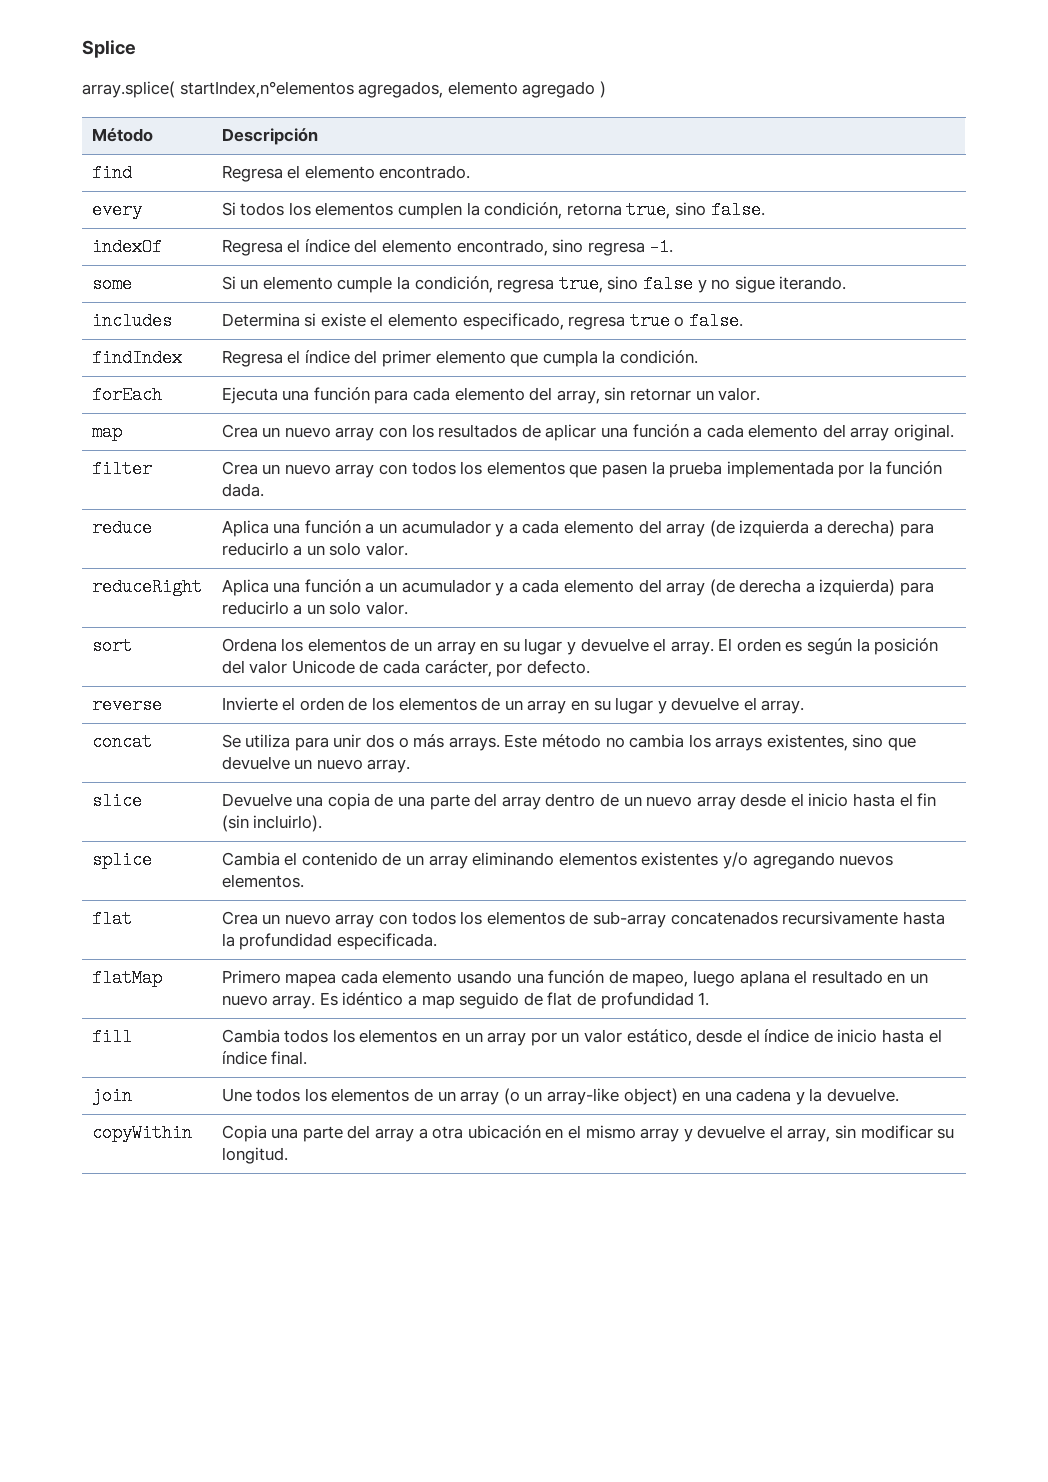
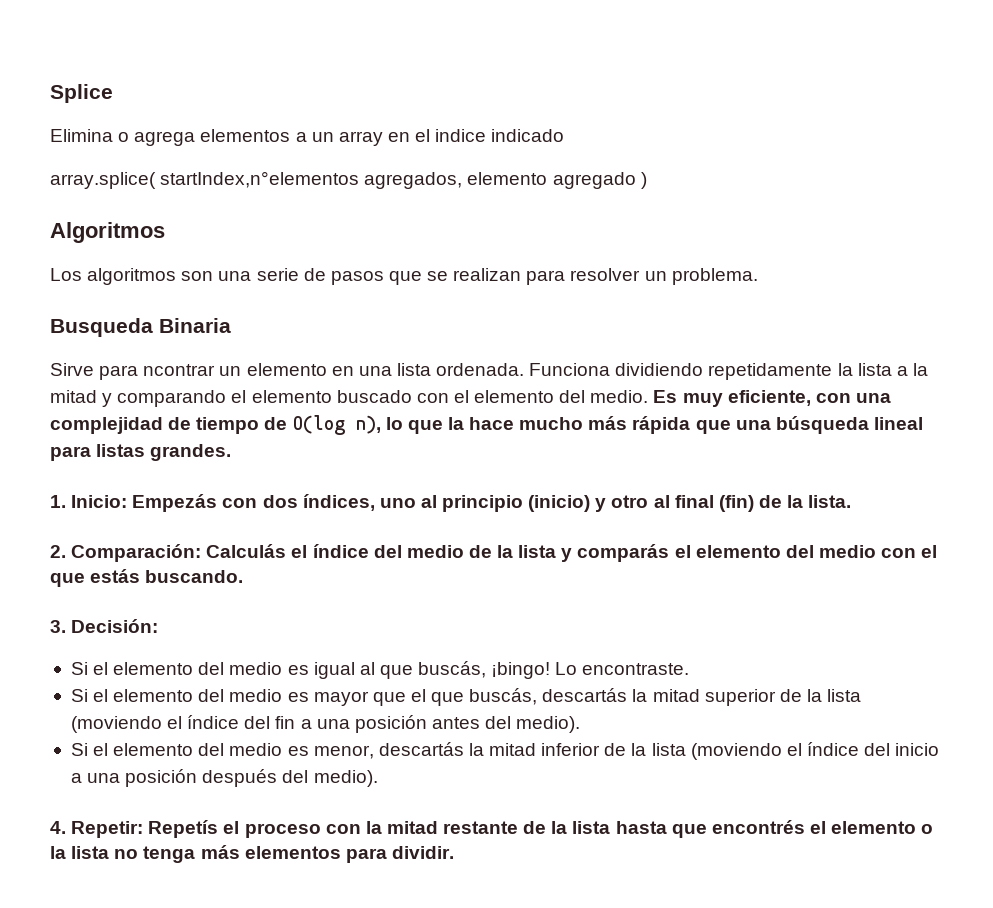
(136, 49) none -> [50,129,565,146] // Elimina o agrega elementos a un array en el indice indicado
[91,128,153,142] [221,128,318,145] [91,164,132,182] [221,165,471,182] [91,201,142,219] [221,201,765,219] [91,238,162,256] [221,238,674,256] [91,275,132,293] [221,275,847,293] [91,312,172,330] [221,312,743,330] [91,349,182,367] [221,350,698,367] [91,386,162,404] [221,387,761,404] [91,423,122,441] [221,424,955,441] [91,460,152,478] [221,461,943,478] [221,483,264,497] [91,519,152,537] [221,520,935,537] [221,542,408,556] [91,578,202,596] [221,579,935,596] [221,601,408,615] [91,637,132,655] [221,638,939,655] [221,660,590,677] [91,696,162,714] [221,697,805,714] [91,733,152,751] [221,734,917,751] [221,756,411,773] [91,792,142,810] [221,793,937,810] [221,815,323,832] [91,851,152,869] [221,852,894,869] [221,874,304,888] [91,910,132,928] [221,911,945,928] [221,933,437,950] [91,969,162,987] [221,970,928,987] [221,992,710,1009] [91,1028,132,1046] [221,1029,942,1046] [221,1051,308,1065] [91,1087,132,1105] [221,1088,900,1105] [91,1124,192,1142] [221,1125,955,1142] [221,1147,288,1164] // Método | Descripción // find | Regresa el elemento encontrado. // every | Si todos los elementos cumplen la condición, retorna true, sino false. // indexOf | Regresa el índice del elemento encontrado, sino regresa -1. // some | Si un elemento cumple la condición, regresa true, sino false y no sigue iterando. // includes | Determina si existe el elemento especificado, regresa true o false. // findIndex | Regresa el índice del primer elemento que cumpla la condición. // forEach | Ejecuta una función para cada elemento del array, sin retornar un valor. // map | Crea un nuevo array con los resultados de aplicar una función a cada elemento del array original. // filter | Crea un nuevo array con todos los elementos que pasen la prueba implementada por la función dada. // reduce | Aplica una función a un acumulador y a cada elemento del array (de izquierda a derecha) para reducirlo a un solo valor. // reduceRight | Aplica una función a un acumulador y a cada elemento del array (de derecha a izquierda) para reducirlo a un solo valor. // sort | Ordena los elementos de un array en su lugar y devuelve el array. El orden es según la posición del valor Unicode de cada carácter, por defecto. // reverse | Invierte el orden de los elementos de un array en su lugar y devuelve el array. // concat | Se utiliza para unir dos o más arrays. Este método no cambia los arrays existentes, sino que devuelve un nuevo array. // slice | Devuelve una copia de una parte del array dentro de un nuevo array desde el inicio hasta el fin (sin incluirlo). // splice | Cambia el contenido de un array eliminando elementos existentes y/o agregando nuevos elementos. // flat | Crea un nuevo array con todos los elementos de sub-array concatenados recursivamente hasta la profundidad especificada. // flatMap | Primero mapea cada elemento usando una función de mapeo, luego aplana el resultado en un nuevo array. Es idéntico a map seguido de flat de profundidad 1. // fill | Cambia todos los elementos en un array por un valor estático, desde el índice de inicio hasta el índice final. // join | Une todos los elementos de un array (o un array-like object) en una cadena y la devuelve. // copyWithin | Copia una parte del array a otra ubicación en el mismo array y devuelve el array, sin modificar su longitud. -> [50,222,165,243] [50,268,758,285] [50,318,231,337] [50,363,928,380] [50,390,891,407] [50,415,923,435] [50,444,232,461] [50,494,852,512] [50,544,938,562] [50,569,244,587] [50,619,159,633] [70,661,690,679] [70,688,862,706] [70,715,581,733] [70,742,940,760] [70,769,378,787] [50,820,934,838] [50,845,454,863] // Algoritmos // Los algoritmos son una serie de pasos que se realizan para resolver un problema. // Busqueda Binaria // Sirve para ncontrar un elemento en una lista ordenada. Funciona dividiendo repetidamente la lista a la mitad y comparando el elemento buscado con el elemento del medio. Es muy eficiente, con una complejidad de tiempo de O(log n), lo que la hace mucho más rápida que una búsqueda lineal para listas grandes. // 1. Inicio: Empezás con dos índices, uno al principio (inicio) y otro al final (fin) de la lista. // 2. Comparación: Calculás el índice del medio de la lista y comparás el elemento del medio con el que estás buscando. // 3. Decisión: // Si el elemento del medio es igual al que buscás, ¡bingo! Lo encontraste. // Si el elemento del medio es mayor que el que buscás, descartás la mitad superior de la lista (moviendo el índice del fin a una posición antes del medio). // Si el elemento del medio es menor, descartás la mitad inferior de la lista (moviendo el índice del inicio a una posición después del medio). // 4. Repetir: Repetís el proceso con la mitad restante de la lista hasta que encontrés el elemento o la lista no tenga más elementos para dividir.

